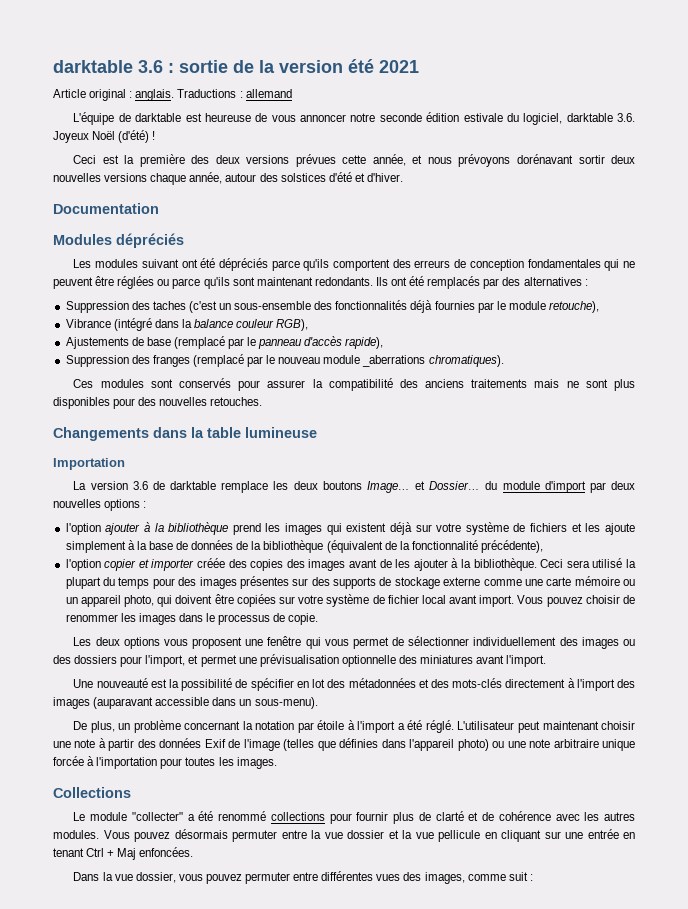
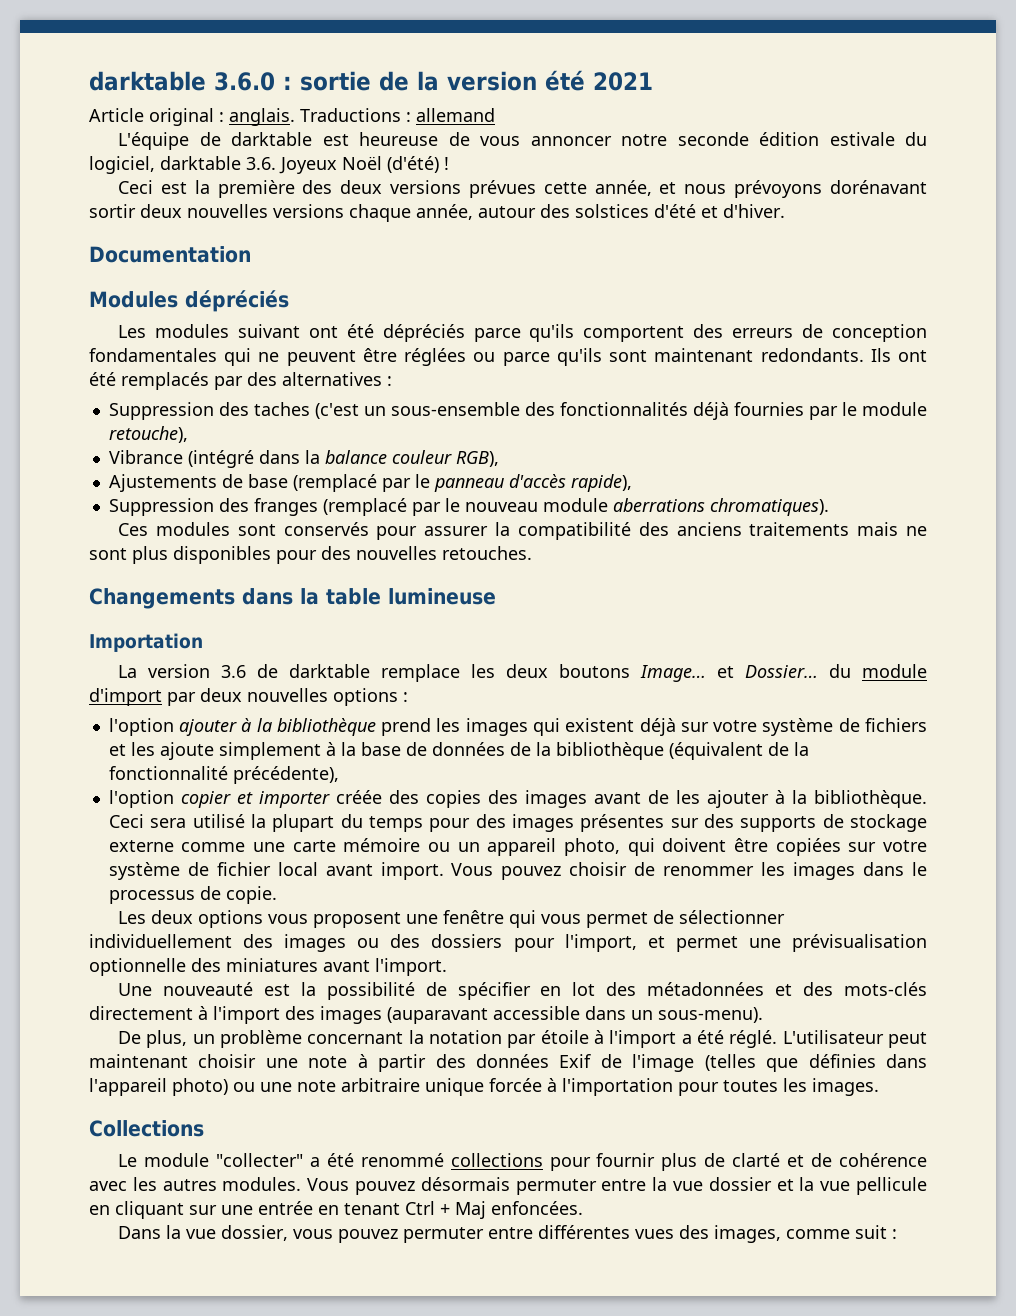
[53,60,163,73] darktable 3.6 -> [89,71,275,91] darktable 3.6.0
[362,355,426,367] _aberrations -> [612,498,705,512] aberrations

